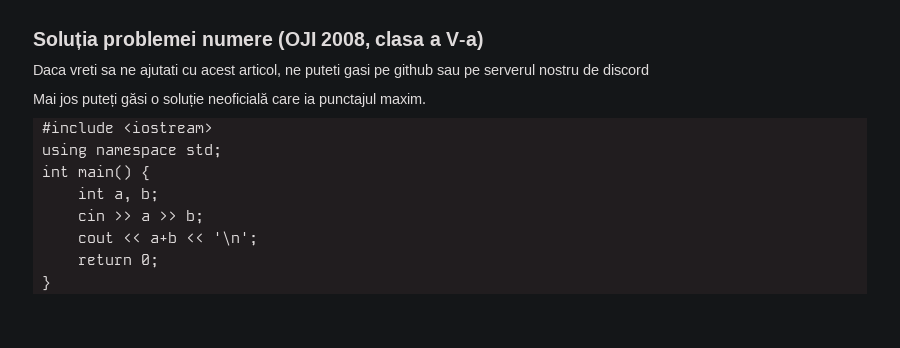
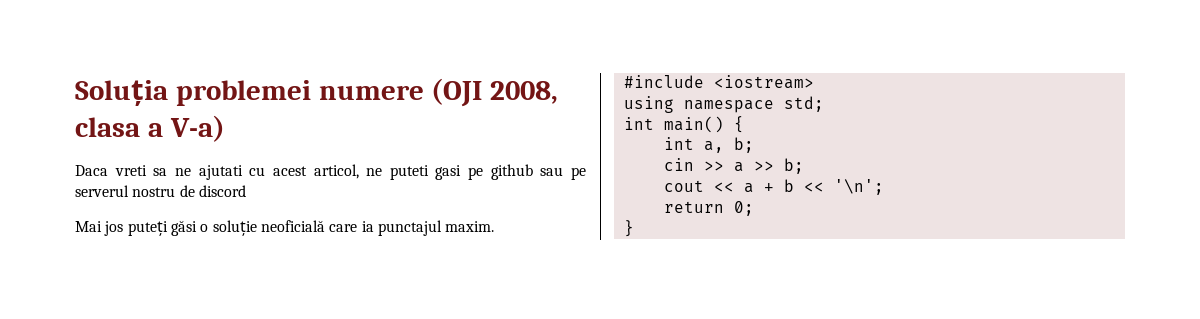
[149,232,177,243] a+b -> [743,179,794,193] a + b

